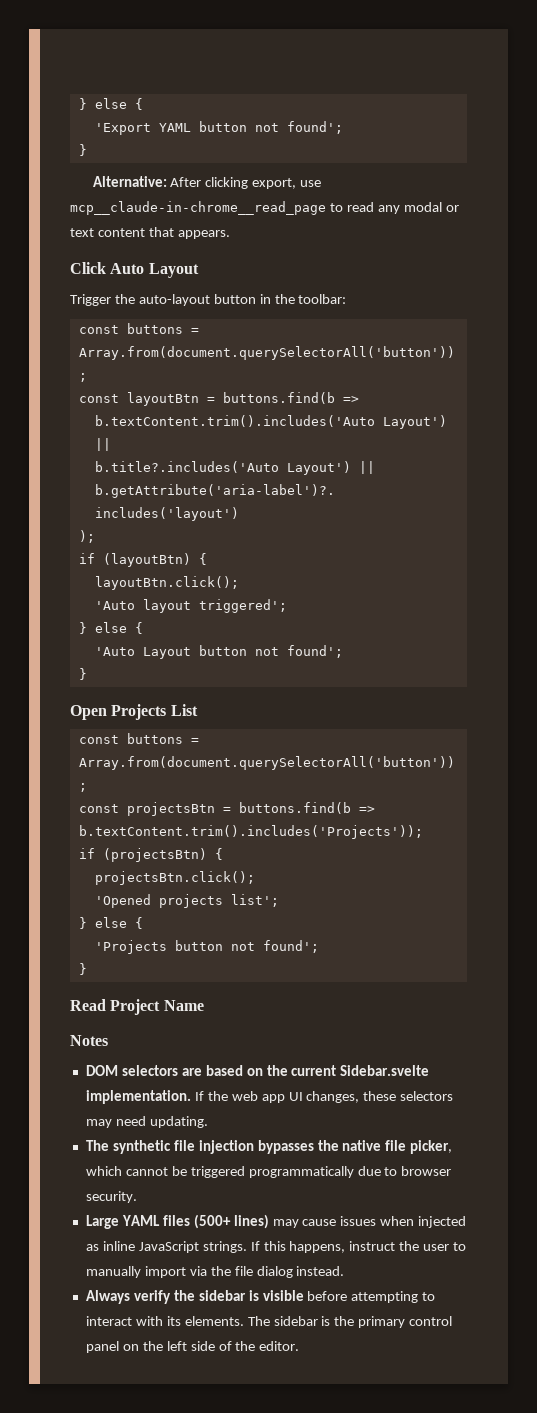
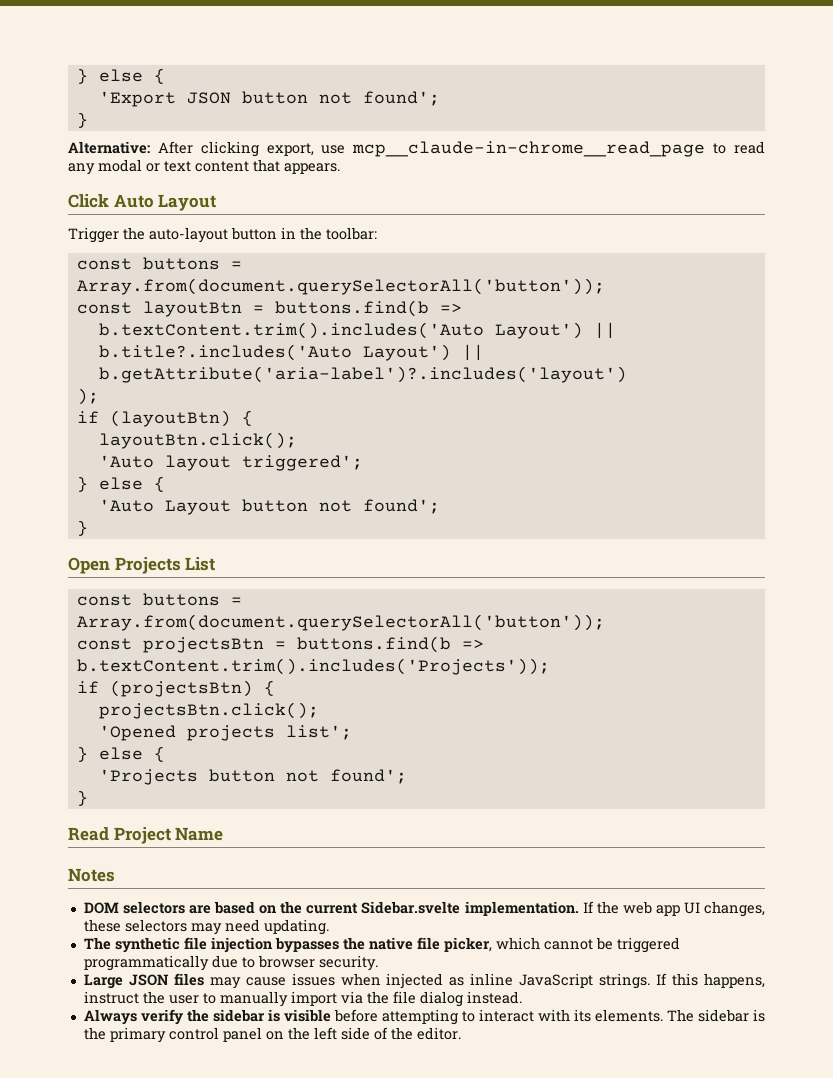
[158,123,191,132] YAML -> [186,92,231,104] JSON
[121,1214,269,1229] YAML files (500+ lines) -> [128,973,204,986] JSON files

